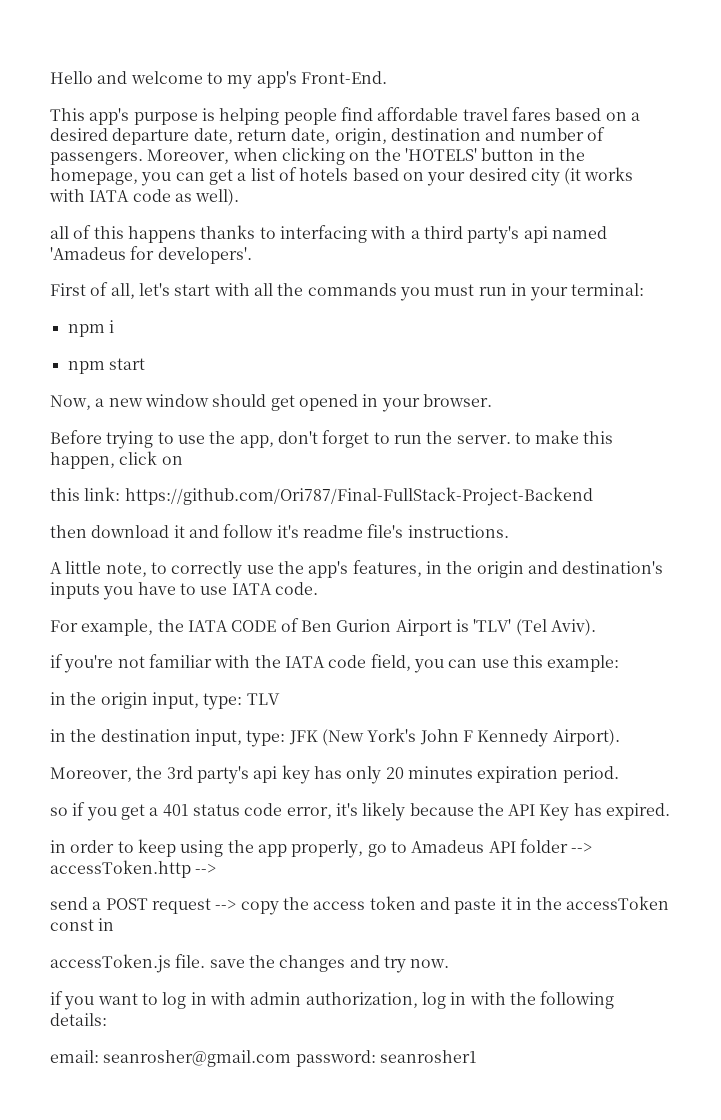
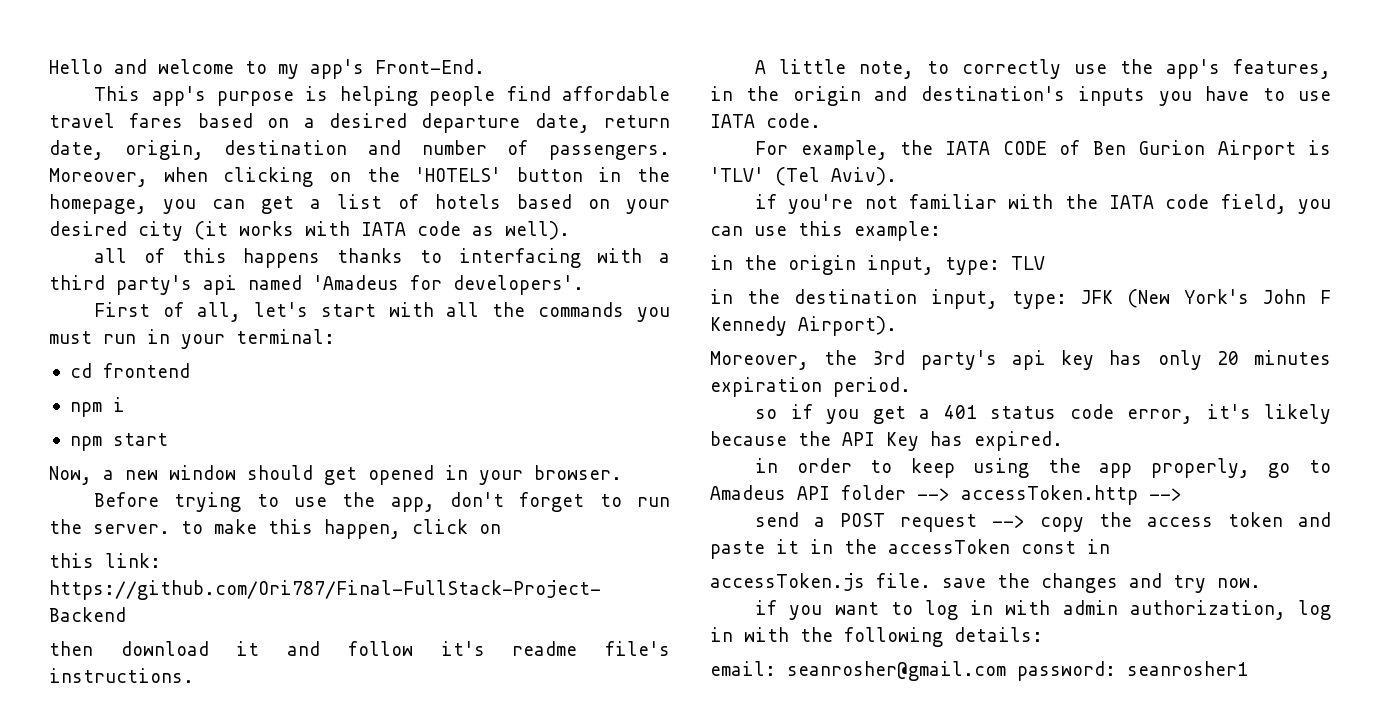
(645, 289) none -> [69,363,190,378] // cd frontend

